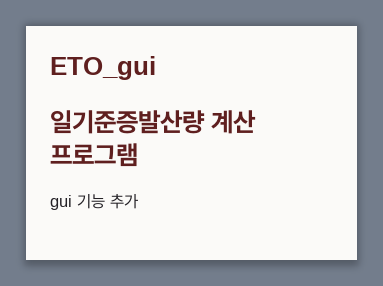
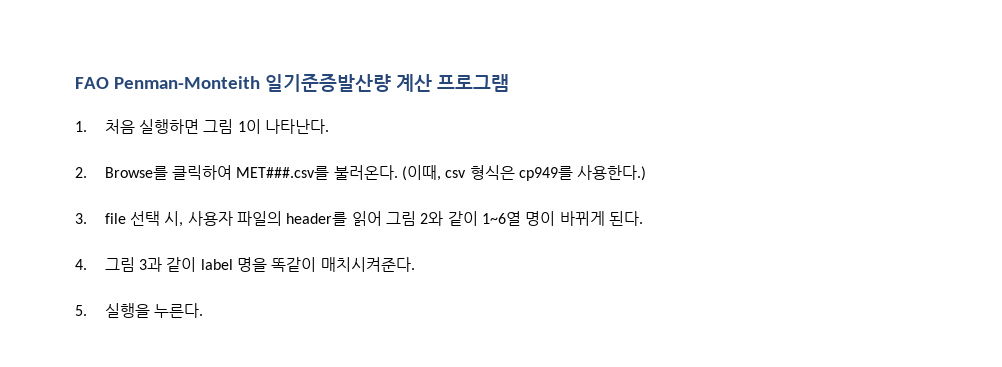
[50,56,156,80] ETO_gui // -> [75,76,260,89] FAO Penman-Monteith
[50,193,138,210] gui 기능 추가 -> [75,119,329,134] [75,165,647,181] [75,211,643,227] [75,257,415,272] [75,303,203,318] 1. 처음 실행하면 그림 1이 나타난다. // 2. Browse를 클릭하여 MET###.csv를 불러온다. (이때, csv 형식은 cp949를 사용한다.) // 3. file 선택 시, 사용자 파일의 header를 읽어 그림 2와 같이 1~6열 명이 바뀌게 된다. // 4. 그림 3과 같이 label 명을 똑같이 매치시켜준다. // 5. 실행을 누른다.

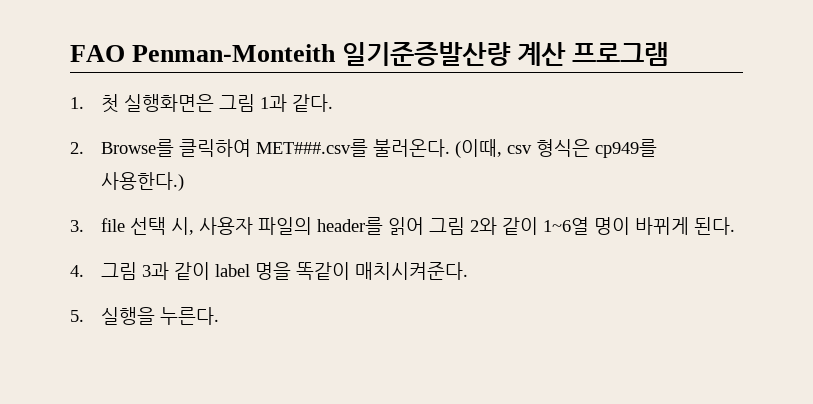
[104,119,329,134] 처음 실행하면 그림 1이 나타난다. -> [101,94,334,113] 첫 실행화면은 그림 1과 같다.

